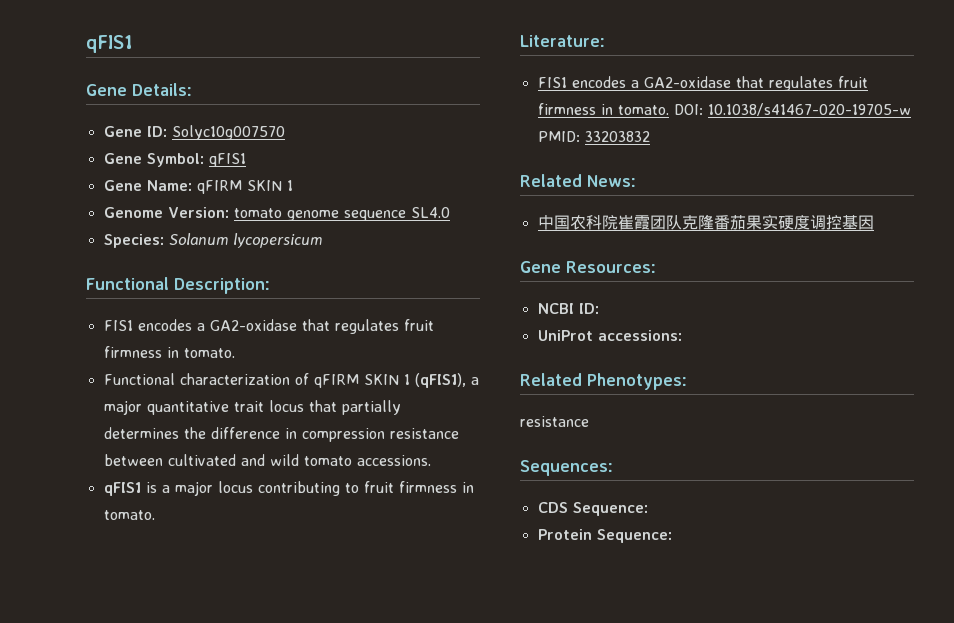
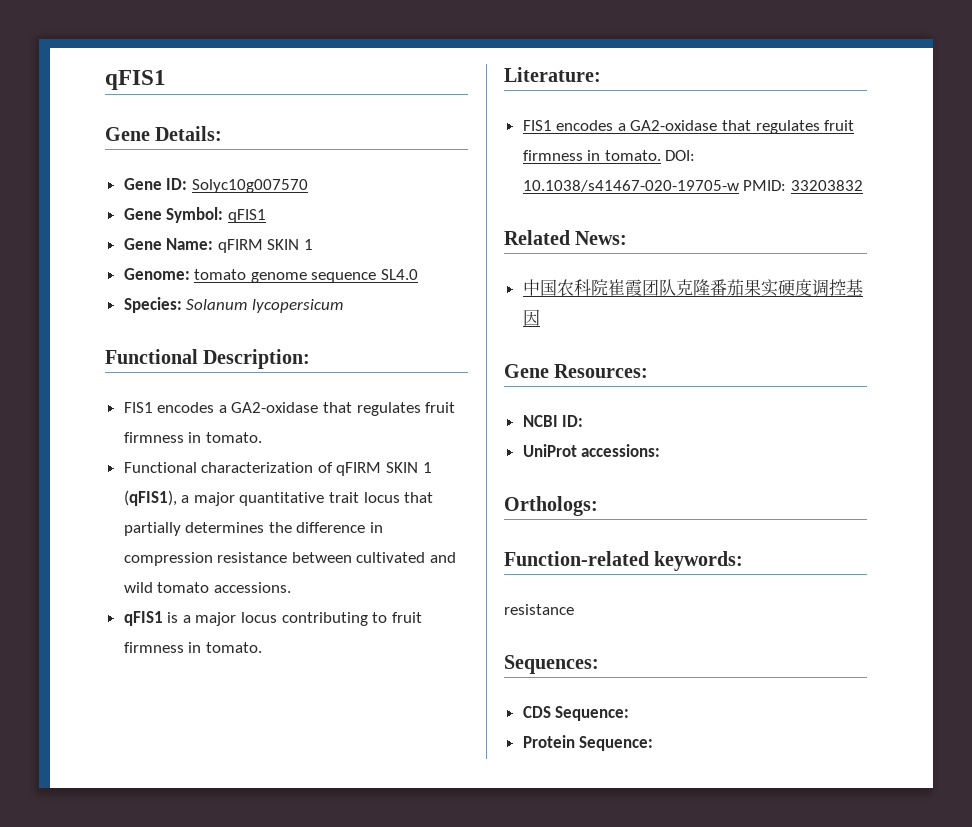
[103,207,229,218] Genome Version: -> [123,268,190,280] Genome:
[520,373,687,390] Related Phenotypes: -> [504,496,598,516] [504,551,744,571] Orthologs: // Function-related keywords:

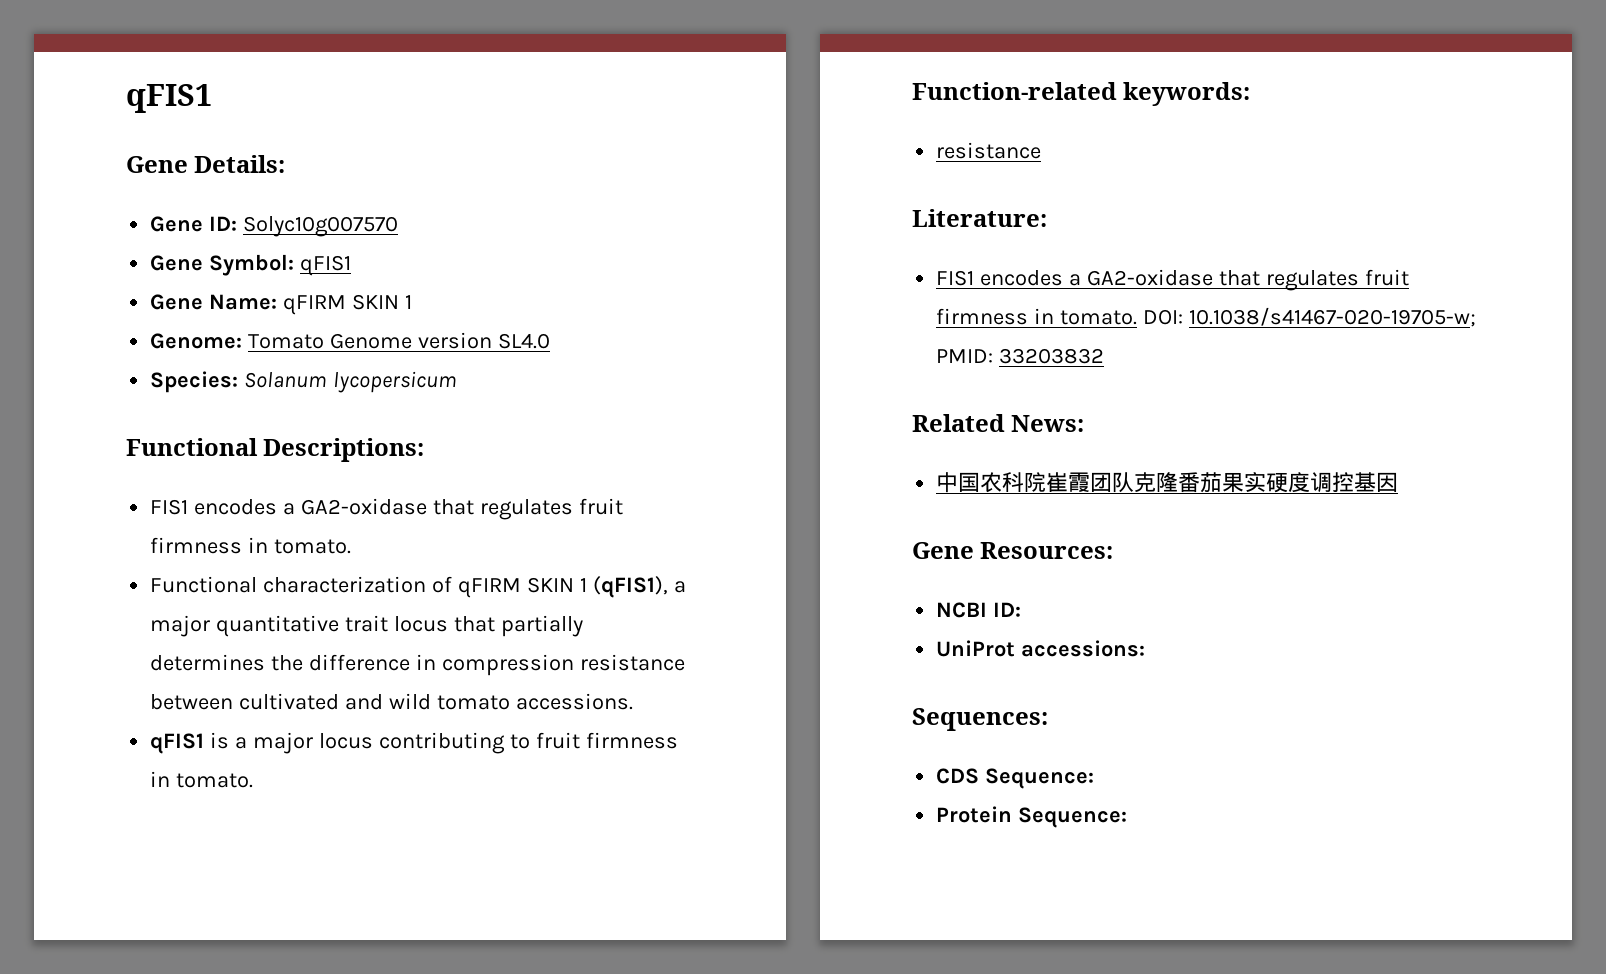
[194,269,377,283] tomato genome sequence -> [248,332,493,349] Tomato Genome version
[203,349,311,369] Description: -> [263,438,425,462] Descriptions:
(262, 647) none -> [912,82,1251,106] [936,142,1042,159] // Function-related keywords: // resistance
[522,180,739,192] 10.1038/s41467-020-19705-w -> [1188,307,1476,327] 10.1038/s41467-020-19705-w;
[504,496,598,516] [504,551,744,571] [504,604,574,615] // Orthologs: // Function-related keywords: // resistance -> (1146, 648) none

